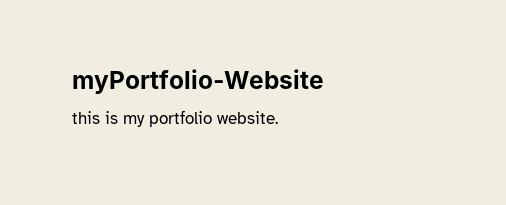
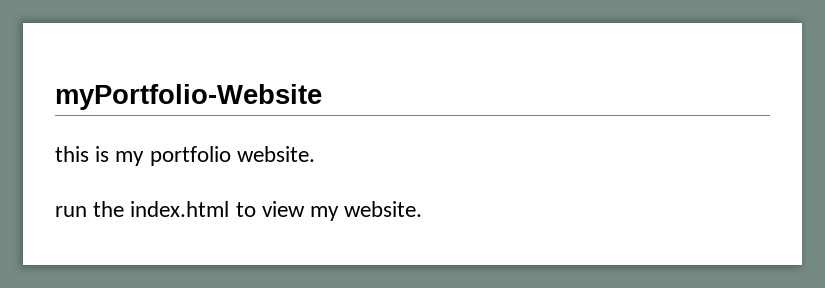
(278, 117) none -> [55,201,423,221] // run the index.html to view my website.

